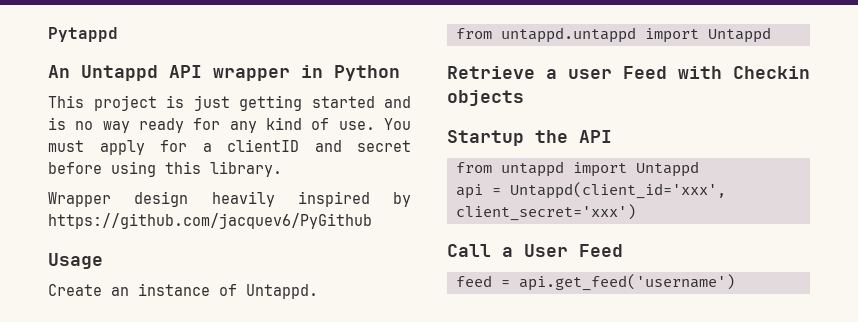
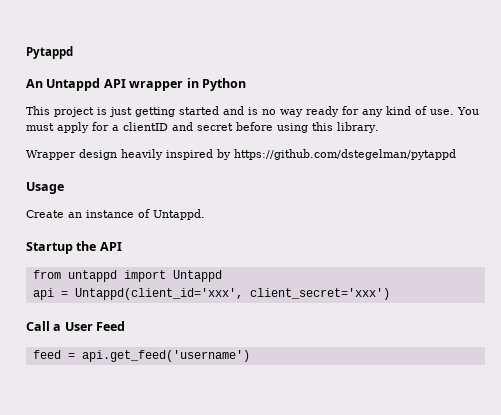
[48,213,372,229] https://github.com/jacquev6/PyGithub -> [234,149,456,160] https://github.com/dstegelman/pytappd
[455,27,771,43] [447,66,810,79] [447,90,524,106] // from untappd.untappd import Untappd // Retrieve a user Feed with Checkin objects -> (205, 214) none

